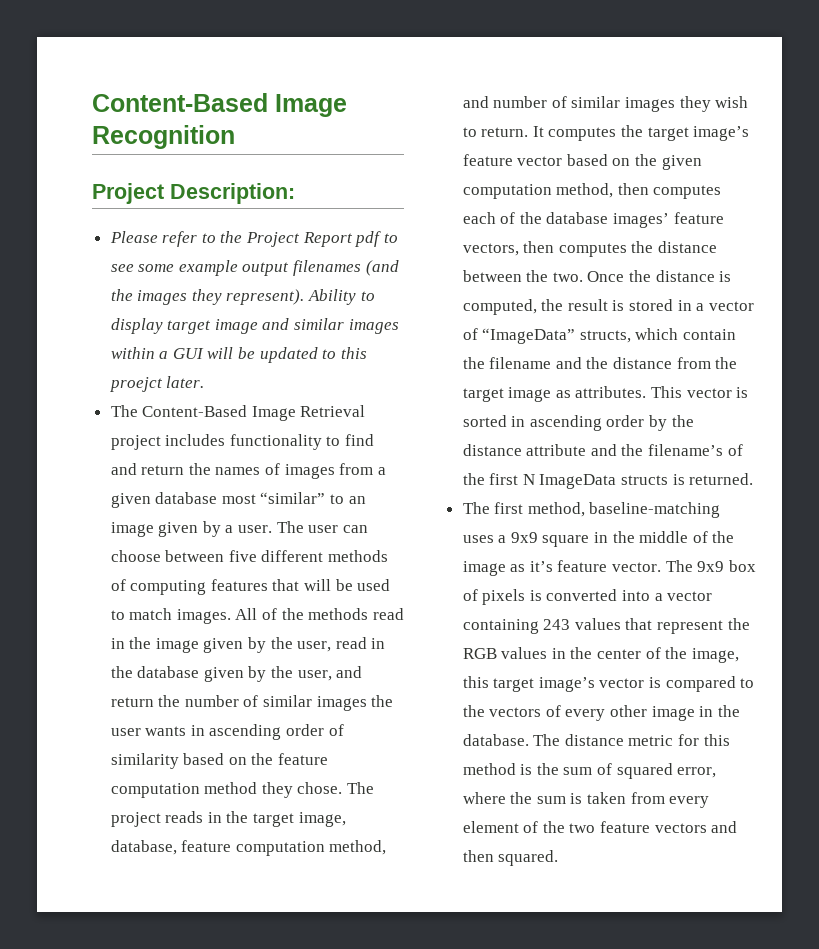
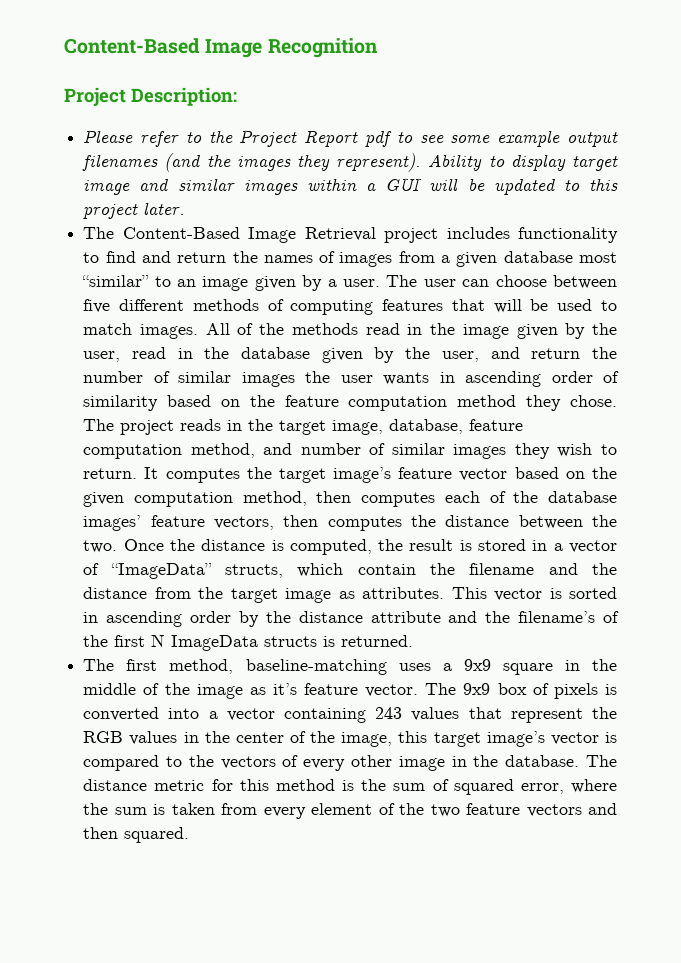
[109,377,163,392] proejct -> [83,204,139,219] project

